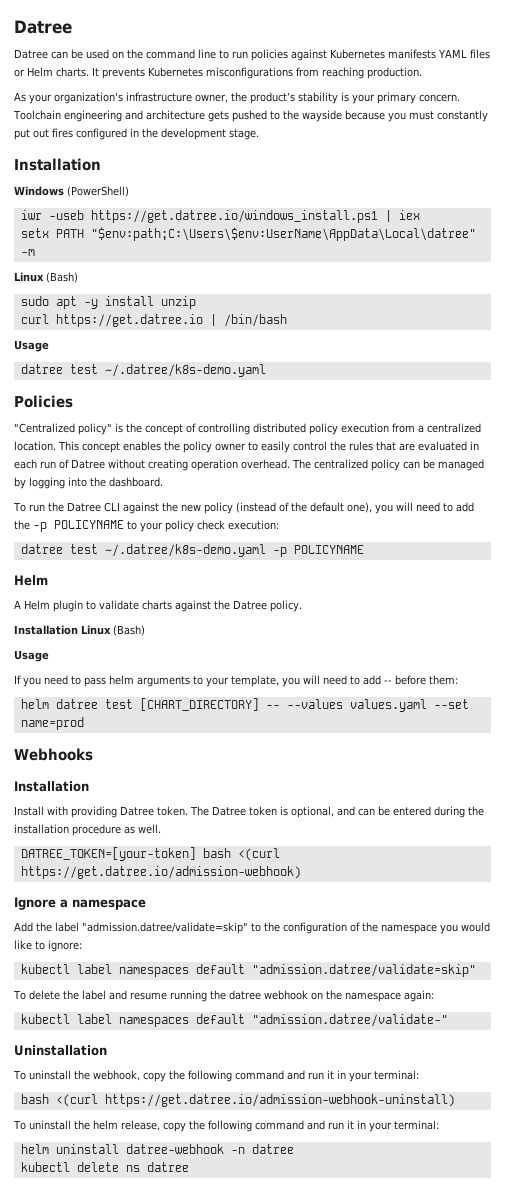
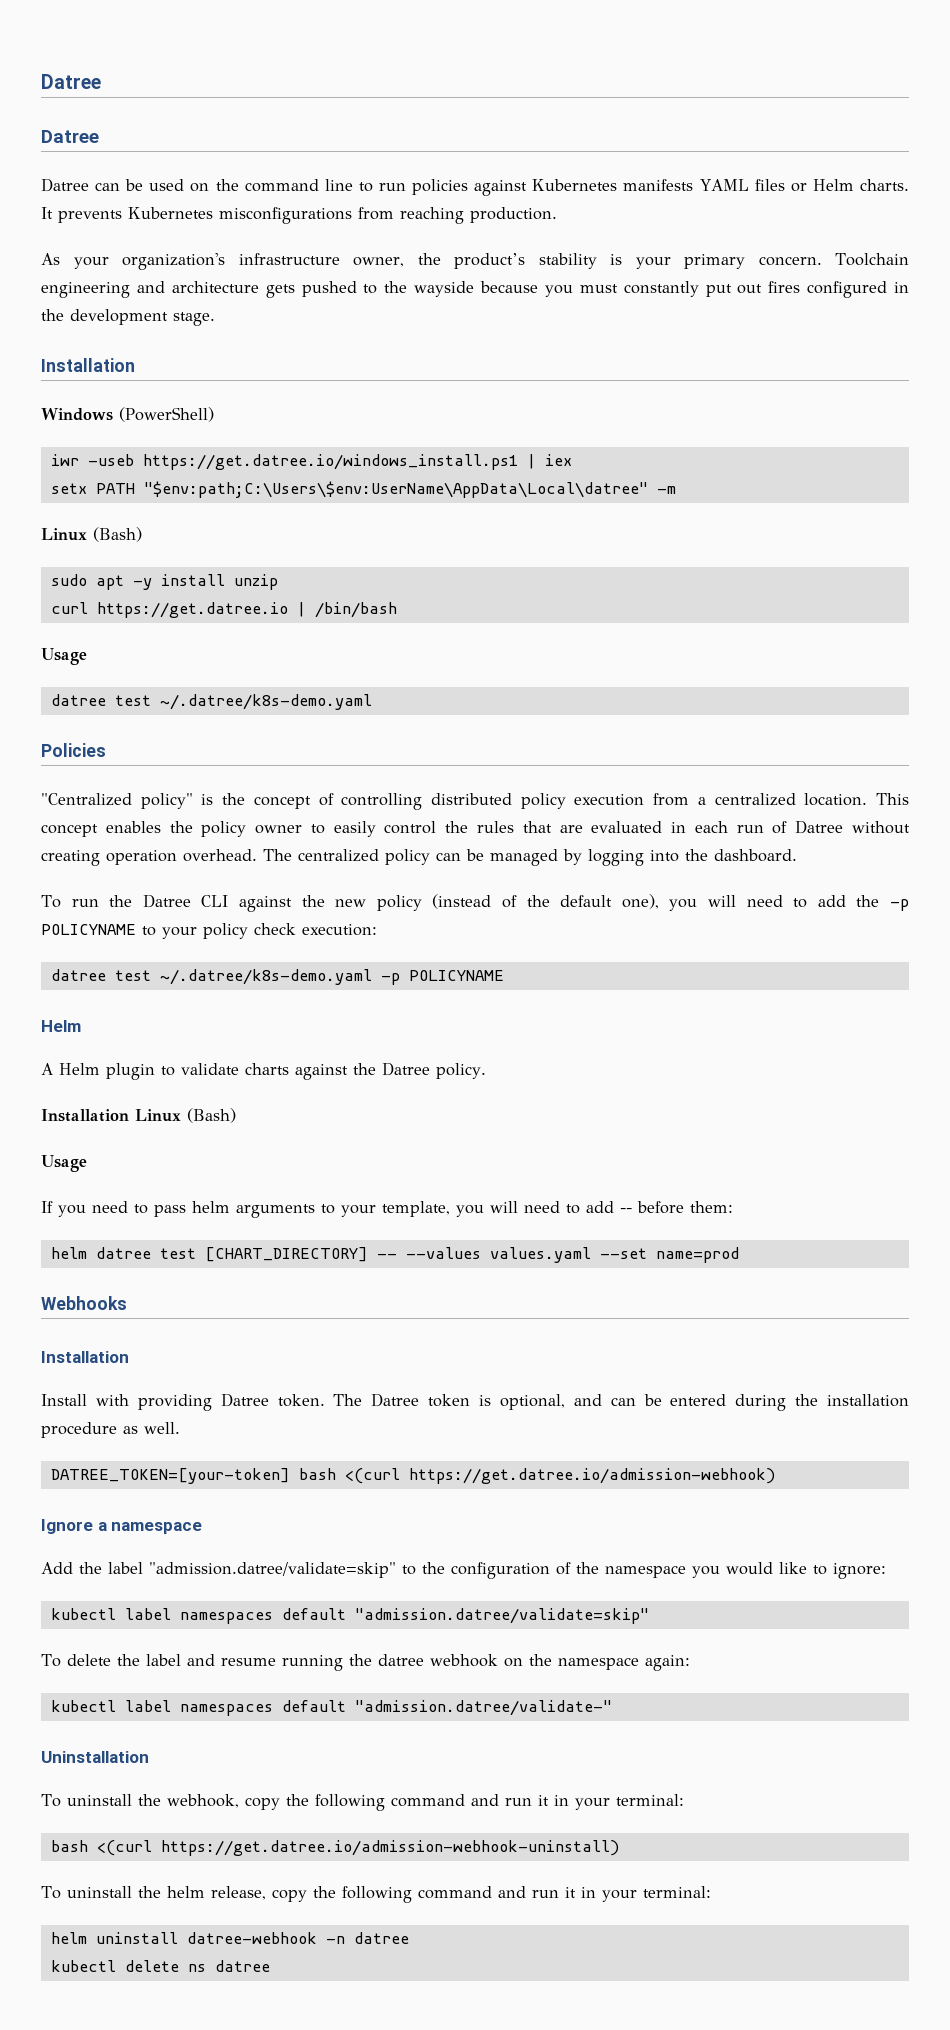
[14,20,72,34] [14,49,48,59] Datree // Datree -> [41,74,101,89] [41,130,99,143] [41,178,89,192] Datree // Datree // Datree

